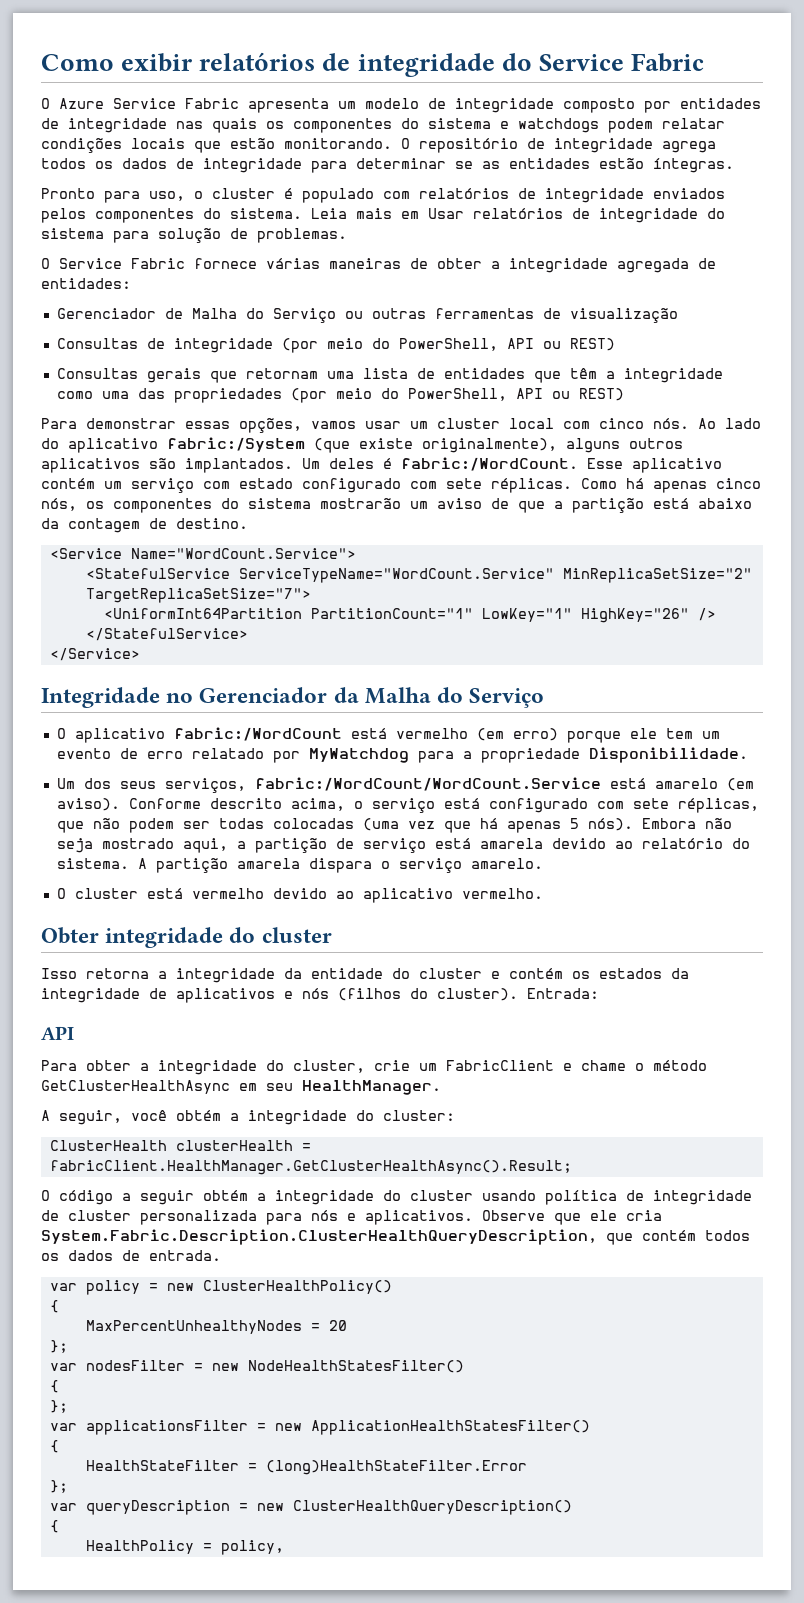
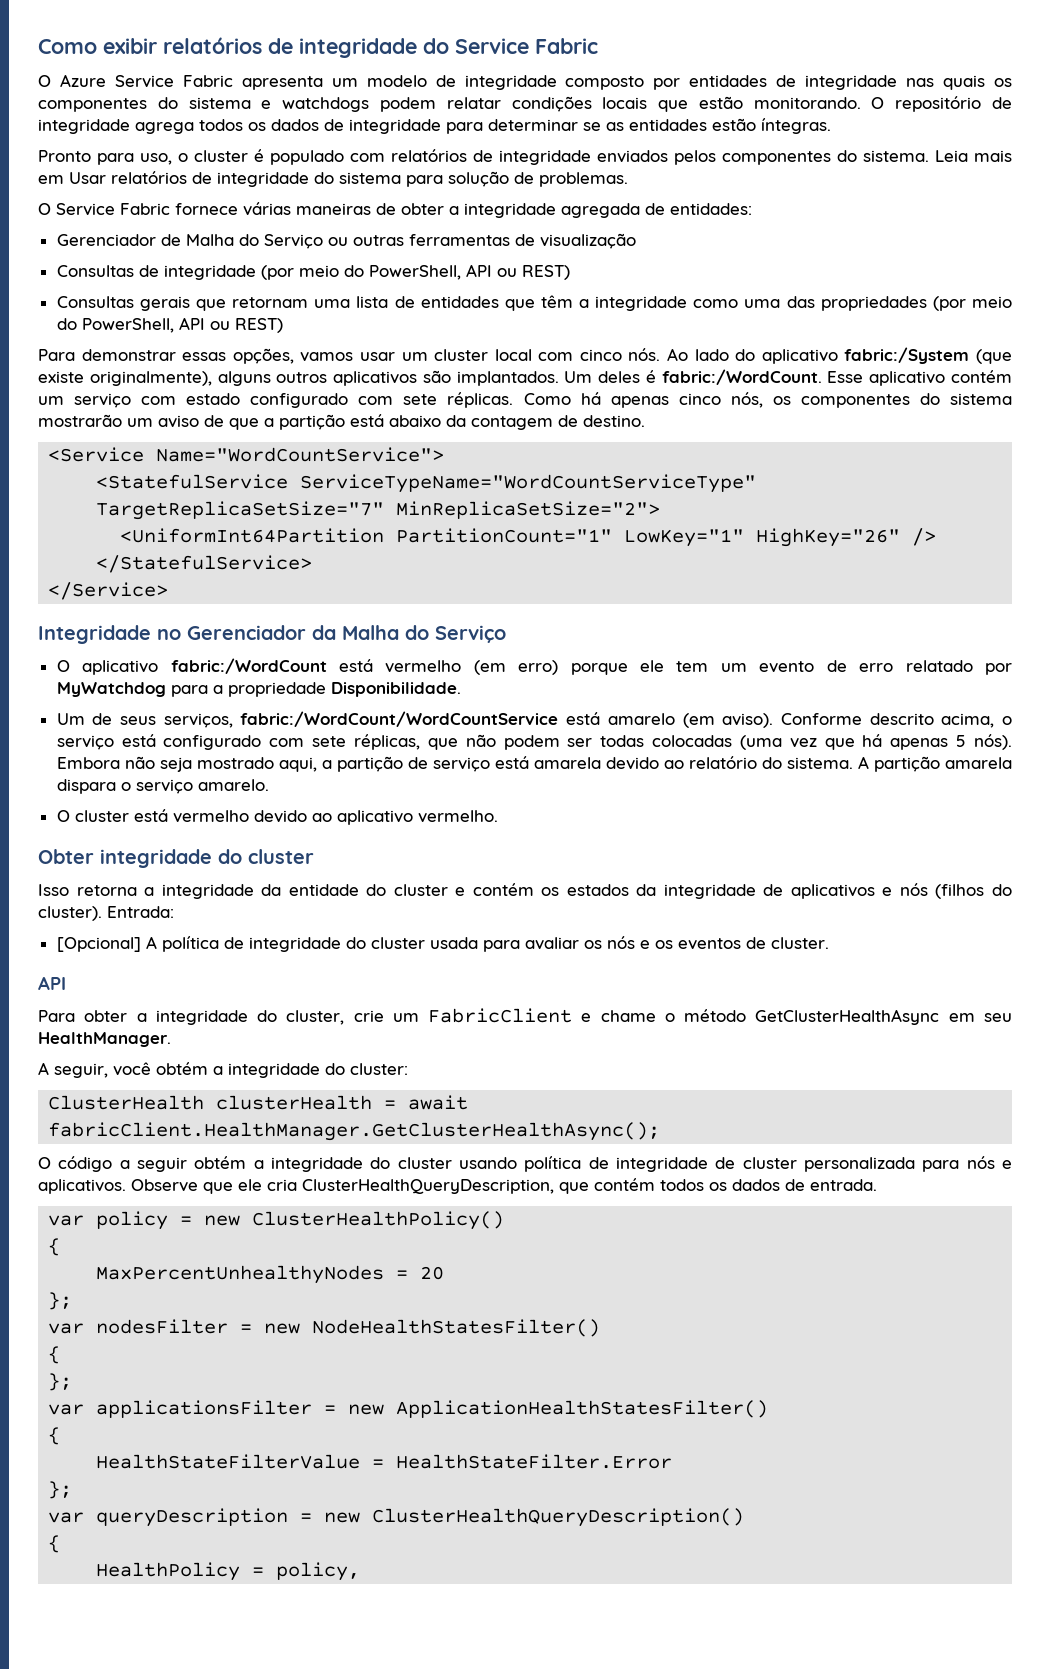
[130,548,356,559] Name="WordCount.Service"> -> [156,447,445,462] Name="WordCountService">
[238,568,752,583] [85,588,311,603] ServiceTypeName="WordCount.Service" MinReplicaSetSize="2" TargetReplicaSetSize="7"> -> [300,474,757,493] [96,501,661,520] ServiceTypeName="WordCountServiceType" TargetReplicaSetSize="7" MinReplicaSetSize="2">
[83,778,111,789] dos -> [92,713,113,725] de
[254,777,601,791] fabric:/WordCount/WordCount.Service -> [240,711,559,727] fabric:/WordCount/WordCountService
(599, 993) none -> [56,936,829,952] // [Opcional] A política de integridade do cluster usada para avaliar os nós e os eventos de cluster.
[49,1160,572,1175] fabricClient.HealthManager.GetClusterHealthAsync().Result; -> [408,1095,469,1110] [48,1122,661,1141] await fabricClient.HealthManager.GetClusterHealthAsync();
[41,1229,597,1245] System.Fabric.Description.ClusterHealthQueryDescription, -> [302,1179,554,1194] ClusterHealthQueryDescription,
[85,1460,527,1475] HealthStateFilter = (long)HealthStateFilter.Error -> [96,1454,673,1469] HealthStateFilterValue = HealthStateFilter.Error

